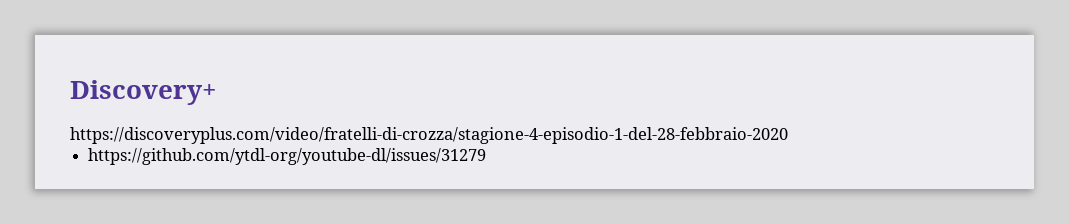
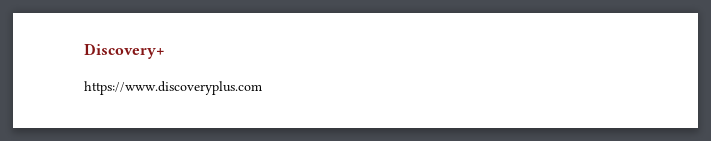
[70,127,788,144] [88,148,487,165] https://discoveryplus.com/video/fratelli-di-crozza/stagione-4-episodio-1-del-28-febbraio-2020 // https://github.com/ytdl-org/youtube-dl/issues/31279 -> [84,81,262,95] https://www.discoveryplus.com

